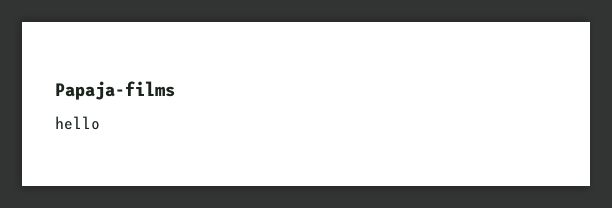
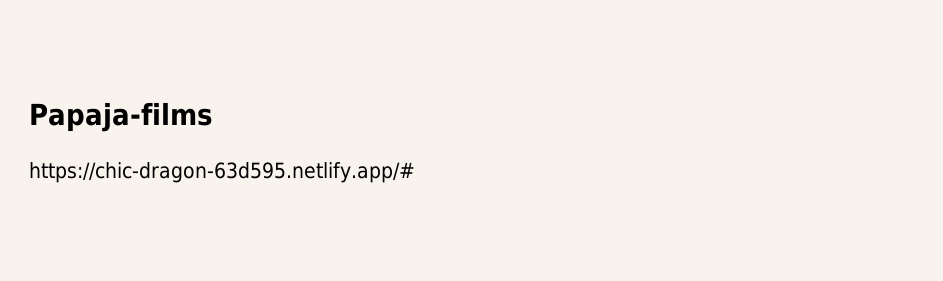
[55,116,100,130] hello -> [29,162,415,183] https://chic-dragon-63d595.netlify.app/#

